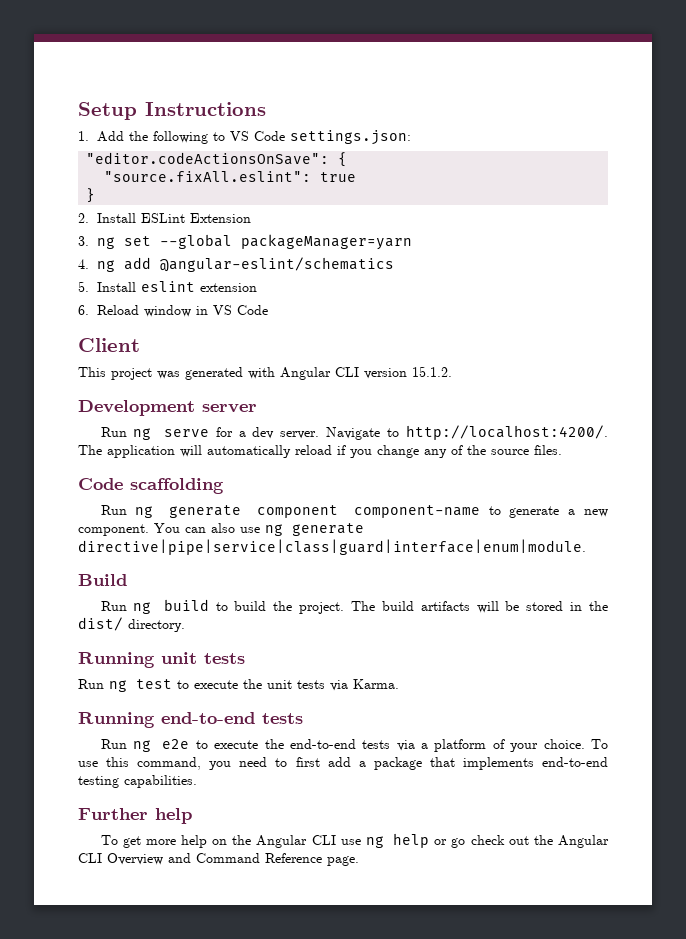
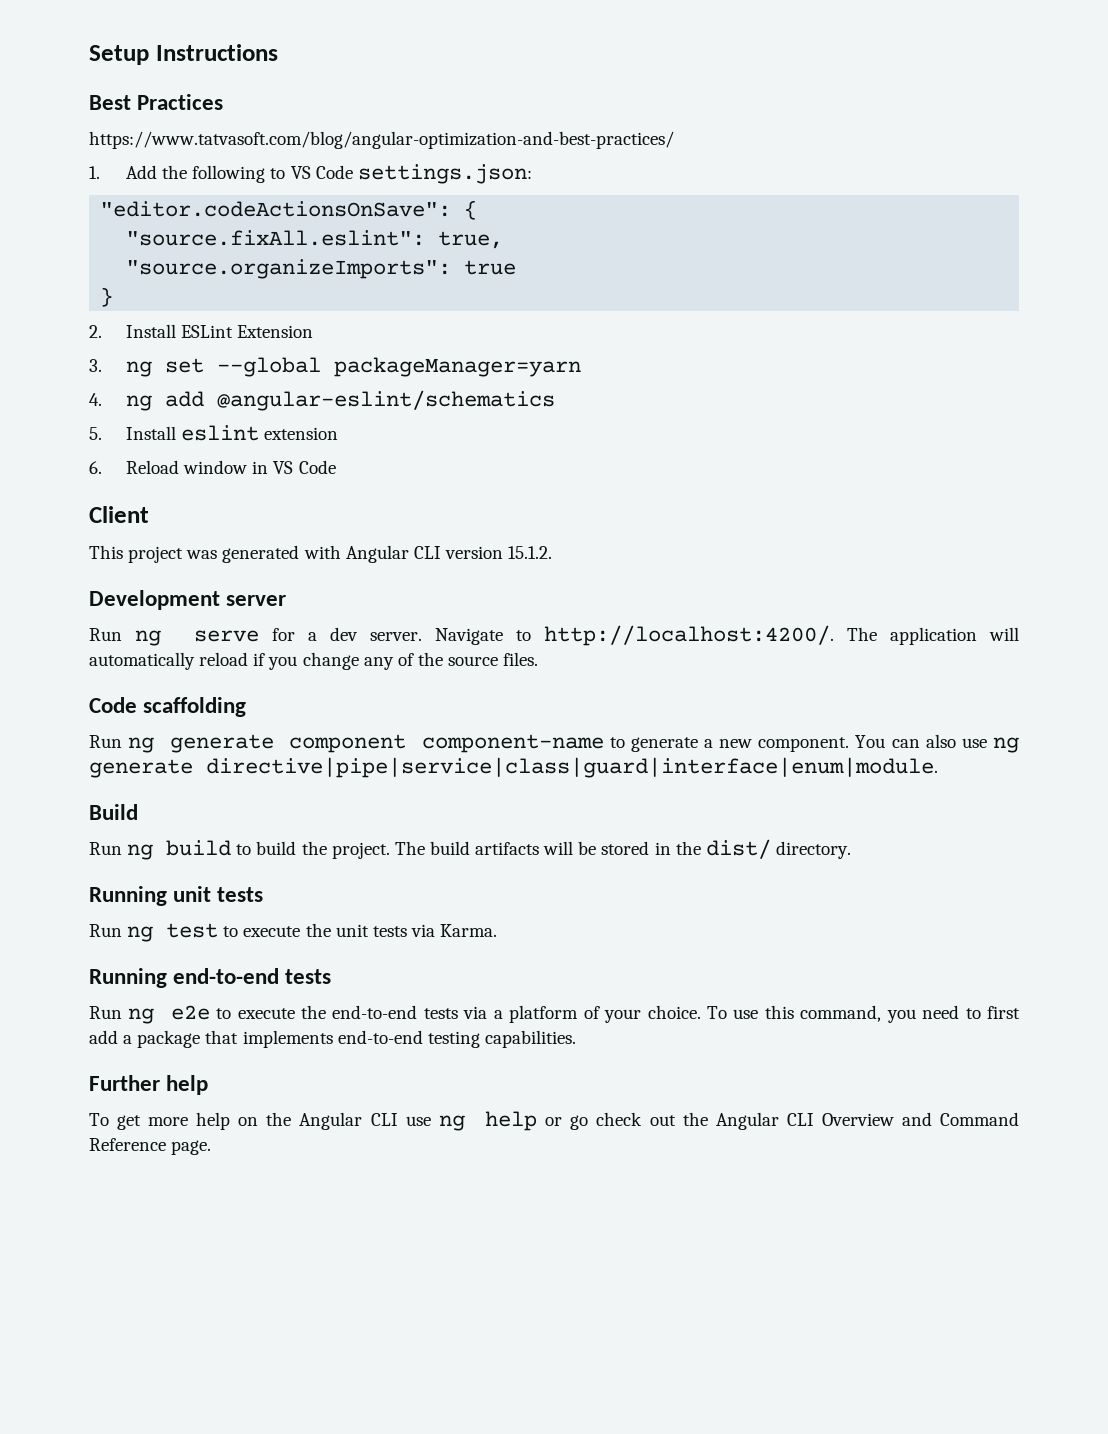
(266, 109) none -> [89,94,224,110] [89,131,674,149] // Best Practices // https://www.tatvasoft.com/blog/angular-optimization-and-best-practices/
(312, 176) none -> [438,231,504,249] [126,259,452,279] true, // "source.organizeImports":

